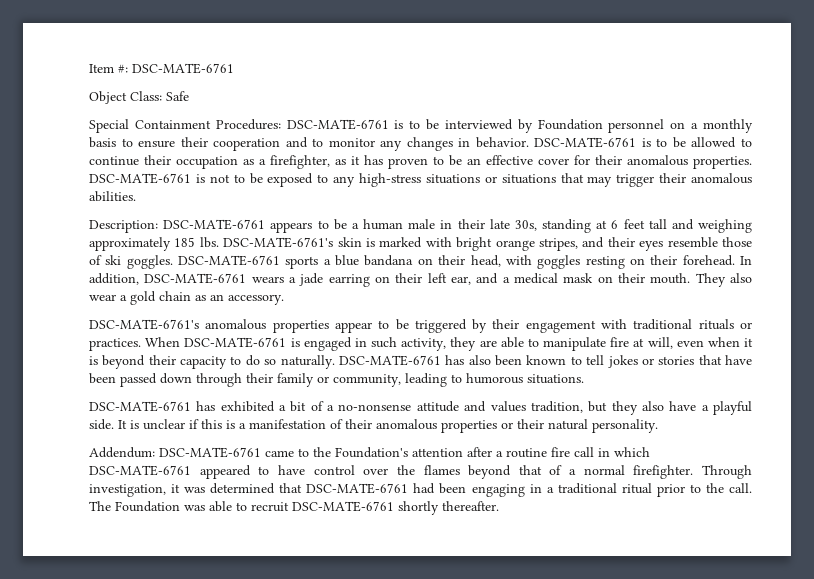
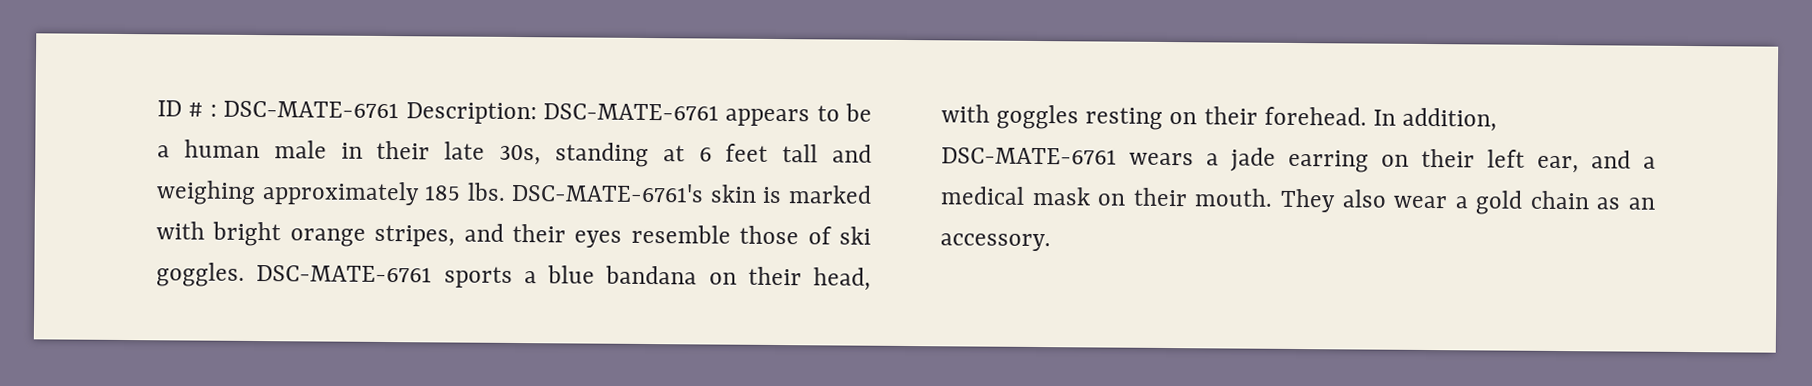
[89,63,234,74] [89,91,189,104] [89,119,753,133] [89,137,752,151] [89,155,752,169] [89,173,752,187] [89,191,136,202] Item #: DSC-MATE-6761 // Object Class: Safe // Special Containment Procedures: DSC-MATE-6761 is to be interviewed by Foundation personnel on a monthly basis to ensure their cooperation and to monitor any changes in behavior. DSC-MATE-6761 is to be allowed to continue their occupation as a firefighter, as it has proven to be an effective cover for their anomalous properties. DSC-MATE-6761 is not to be exposed to any high-stress situations or situations that may trigger their anomalous abilities. // -> [157,100,400,119] ID # : DSC-MATE-6761
[89,319,752,333] [89,337,753,351] [89,355,752,369] [89,373,584,387] [89,401,753,415] [89,419,658,433] [89,447,650,458] [89,465,753,479] [89,483,752,497] [89,501,499,515] // DSC-MATE-6761's anomalous properties appear to be triggered by their engagement with traditional rituals or practices. When DSC-MATE-6761 is engaged in such activity, they are able to manipulate fire at will, even when it is beyond their capacity to do so naturally. DSC-MATE-6761 has also been known to tell jokes or stories that have been passed down through their family or community, leading to humorous situations. // DSC-MATE-6761 has exhibited a bit of a no-nonsense attitude and values tradition, but they also have a playful side. It is unclear if this is a manifestation of their anomalous properties or their natural personality. // Addendum: DSC-MATE-6761 came to the Foundation's attention after a routine fire call in which DSC-MATE-6761 appeared to have control over the flames beyond that of a normal firefighter. Through investigation, it was determined that DSC-MATE-6761 had been engaging in a traditional ritual prior to the call. The Foundation was able to recruit DSC-MATE-6761 shortly thereafter. -> (1051, 242) none

